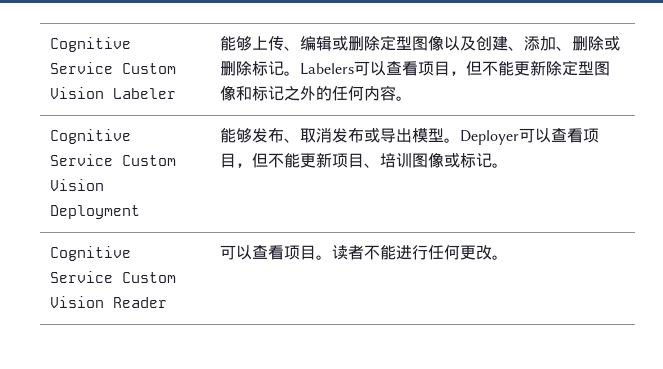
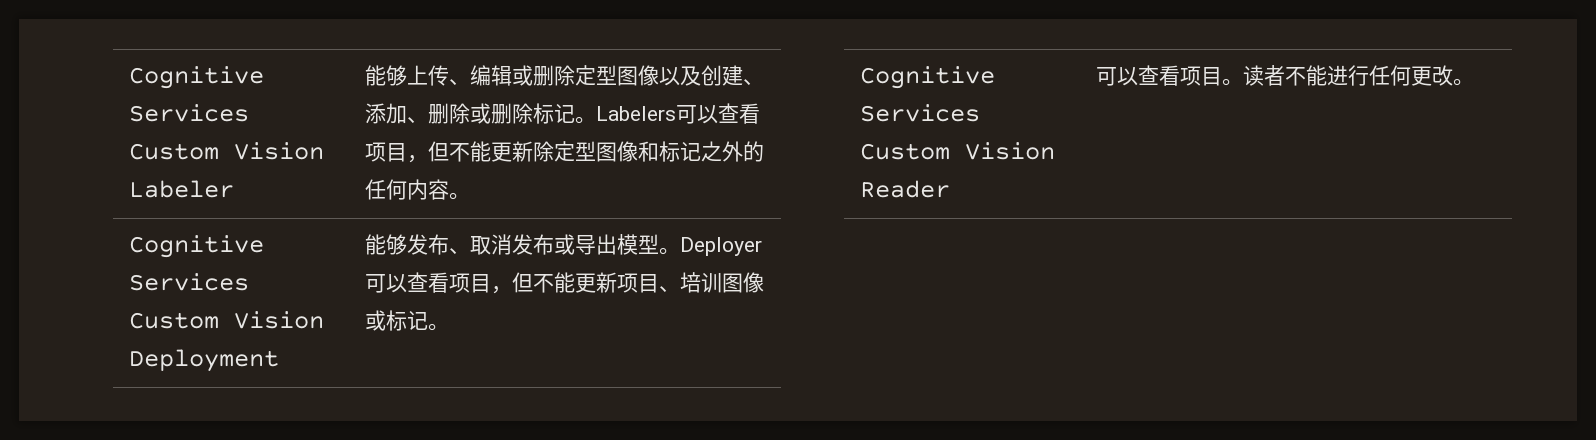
[49,37,131,52] [49,62,113,74] Cognitive Service -> [129,66,265,89] [129,104,250,122] Cognitive Services
[49,154,113,166] Service -> [129,273,250,291] Services
[49,271,113,283] Service -> [860,104,981,122] Services

